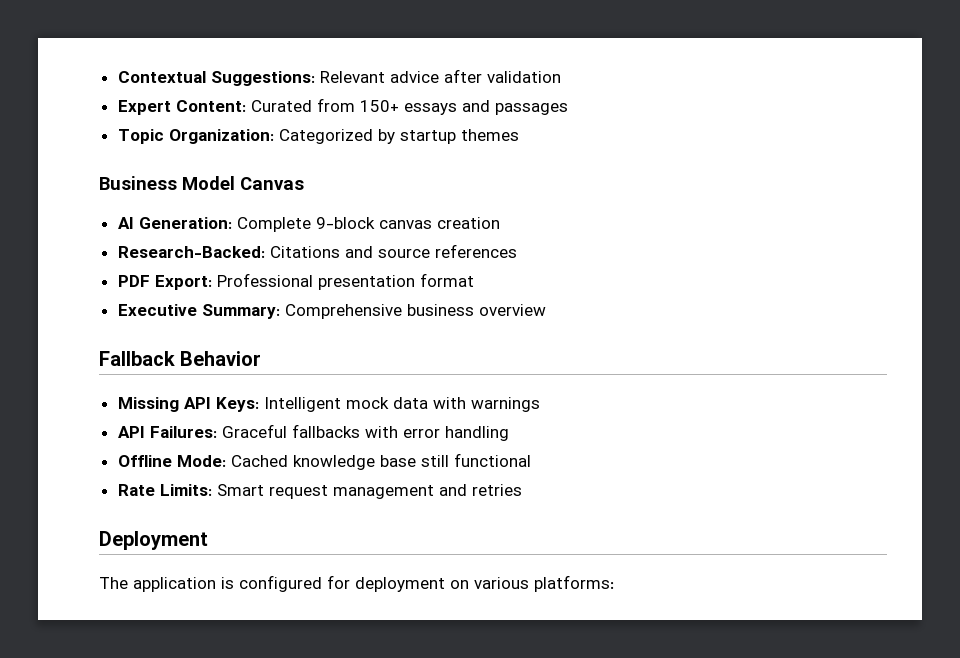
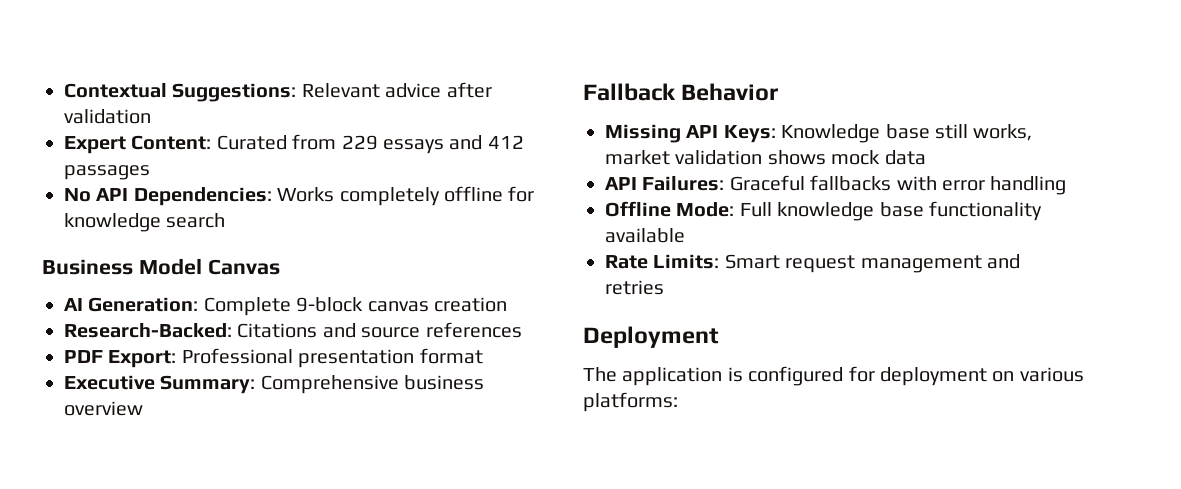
[359,100,399,112] 150+ -> [341,135,378,150] 229
(490, 106) none -> [487,135,524,149] 412
[117,129,519,144] Topic Organization: Categorized by startup themes -> [64,186,535,206] [64,213,226,232] No API Dependencies: Works completely offline for knowledge search
[263,397,341,412] Intelligent -> [781,124,1033,143] [605,150,826,165] Knowledge base still works, market validation shows
[432,397,540,412] with warnings -> (926, 157) none
[230,455,288,467] Cached -> [739,202,772,217] Full
[420,453,531,467] still functional -> [929,201,1042,221] [605,228,685,243] functionality available

